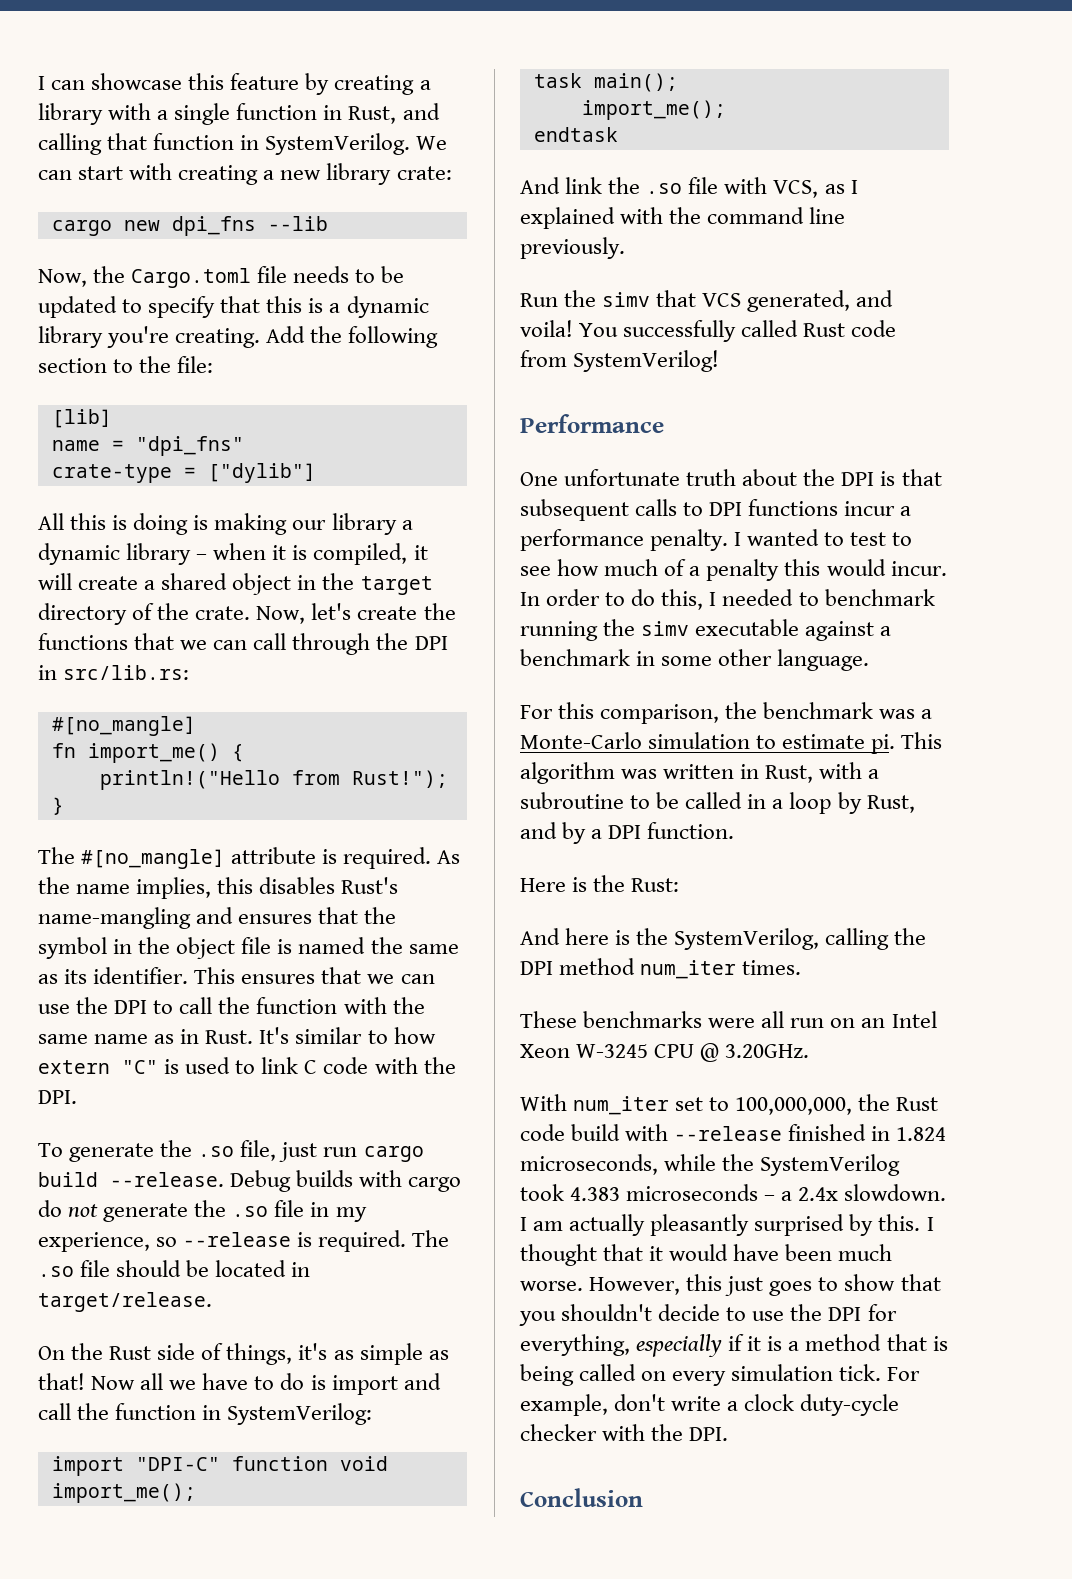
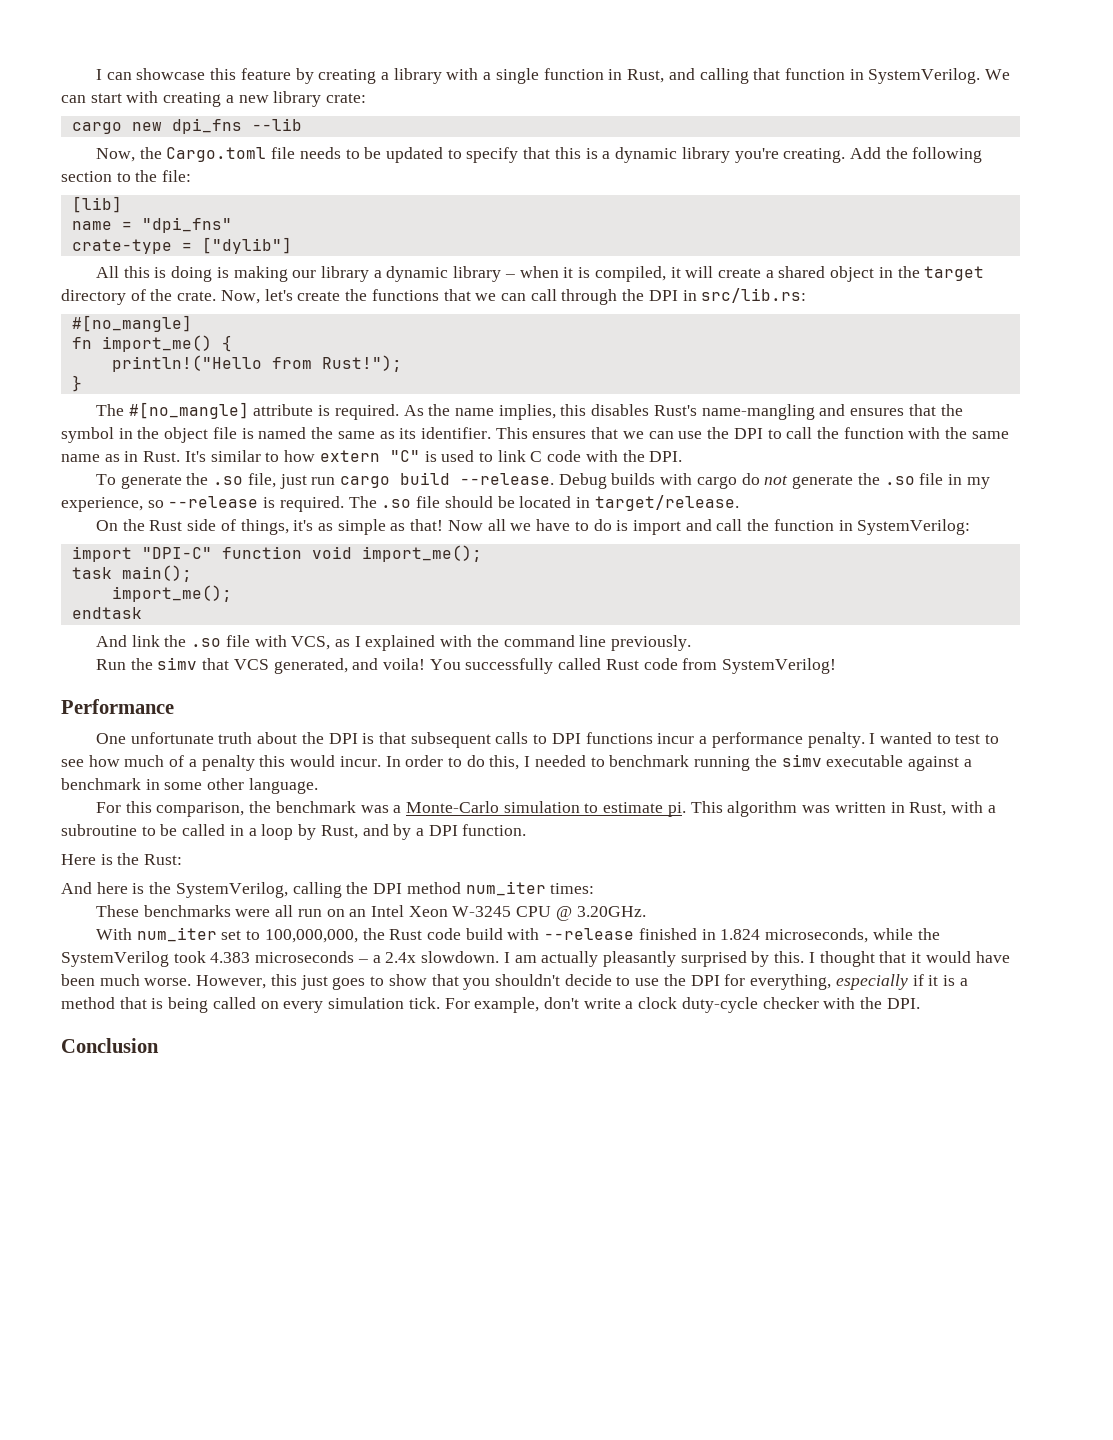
[742,960,802,975] times. -> [550,883,595,894] times:

